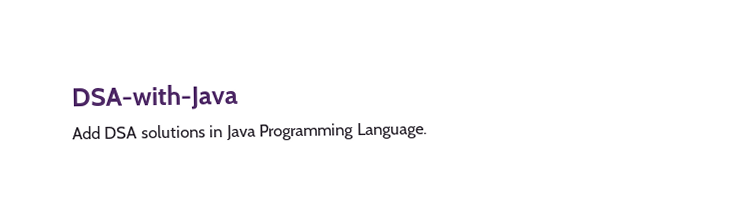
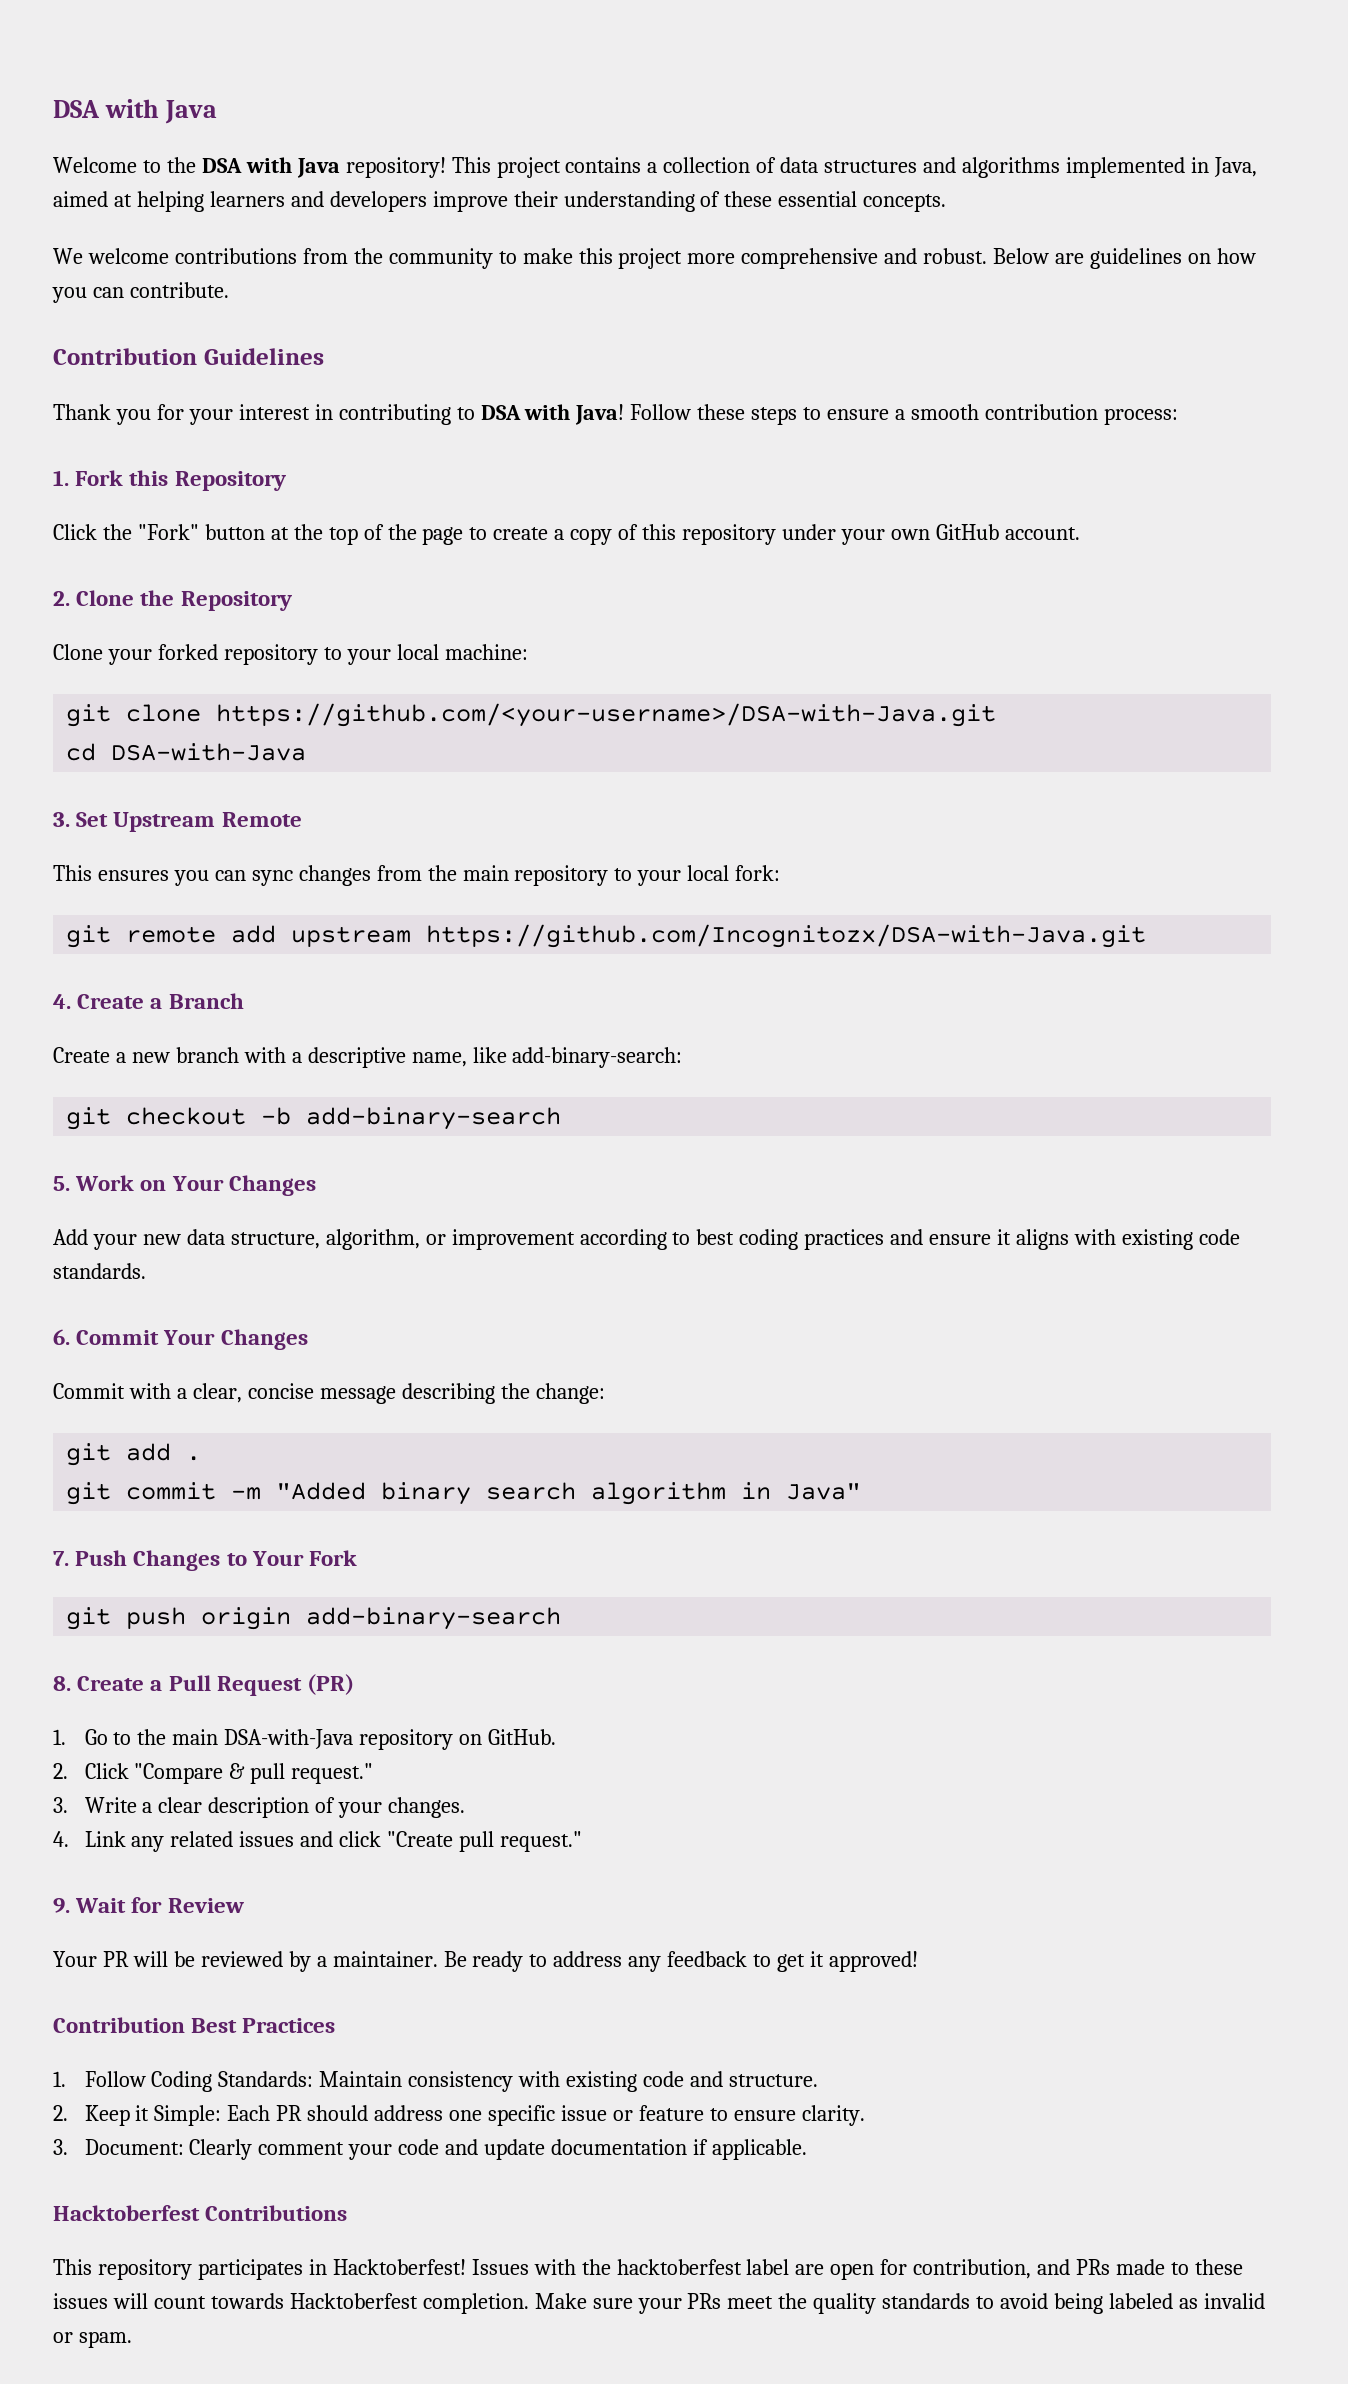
[71,83,238,112] [72,122,427,141] DSA-with-Java // Add DSA solutions in Java Programming Language. -> [53,99,217,124] [53,157,1257,178] [53,191,947,212] [53,248,1256,269] [52,282,229,303] [53,348,324,365] [53,404,1178,425] [53,470,286,491] [53,524,1080,545] [53,590,292,611] [53,644,528,665] [66,703,997,727] [66,743,307,761] [53,812,302,832] [53,865,781,886] [66,924,1147,948] [53,993,244,1009] [53,1047,683,1068] [66,1107,562,1130] [53,1175,316,1196] [53,1229,1240,1250] [53,1263,146,1279] [53,1329,308,1350] [53,1383,605,1404] [66,1443,202,1466] [66,1482,862,1505] [53,1550,358,1571] [66,1607,562,1630] [53,1674,355,1696] [53,1729,557,1750] [53,1763,374,1784] [53,1797,466,1818] [53,1831,583,1852] [53,1897,244,1913] [53,1951,918,1972] [53,2017,336,2033] [53,2071,818,2092] [53,2105,865,2126] [53,2139,807,2160] [53,2205,348,2221] [53,2259,1243,2280] [53,2293,1265,2314] [53,2331,132,2348] DSA with Java // Welcome to the DSA with Java repository! This project contains a collection of data structures and algorithms implemented in Java, aimed at helping learners and developers improve their understanding of these essential concepts. // We welcome contributions from the community to make this project more comprehensive and robust. Below are guidelines on how you can contribute. // Contribution Guidelines // Thank you for your interest in contributing to DSA with Java! Follow these steps to ensure a smooth contribution process: // 1. Fork this Repository // Click the "Fork" button at the top of the page to create a copy of this repository under your own GitHub account. // 2. Clone the Repository // Clone your forked repository to your local machine: // git clone https://github.com/<your-username>/DSA-with-Java.git // cd DSA-with-Java // 3. Set Upstream Remote // This ensures you can sync changes from the main repository to your local fork: // git remote add upstream https://github.com/Incognitozx/DSA-with-Java.git // 4. Create a Branch // Create a new branch with a descriptive name, like add-binary-search: // git checkout -b add-binary-search // 5. Work on Your Changes // Add your new data structure, algorithm, or improvement according to best coding practices and ensure it aligns with existing code standards. // 6. Commit Your Changes // Commit with a clear, concise message describing the change: // git add . // git commit -m "Added binary search algorithm in Java" // 7. Push Changes to Your Fork // git push origin add-binary-search // 8. Create a Pull Request (PR) // 1. Go to the main DSA-with-Java repository on GitHub. // 2. Click "Compare & pull request." // 3. Write a clear description of your changes. // 4. Link any related issues and click "Create pull request." // 9. Wait for Review // Your PR will be reviewed by a maintainer. Be ready to address any feedback to get it approved! // Contribution Best Practices // 1. Follow Coding Standards: Maintain consistency with existing code and structure. // 2. Keep it Simple: Each PR should address one specific issue or feature to ensure clarity. // 3. Document: Clearly comment your code and update documentation if applicable. // Hacktoberfest Contributions // This repository participates in Hacktoberfest! Issues with the hacktoberfest label are open for contribution, and PRs made to these issues will count towards Hacktoberfest completion. Make sure your PRs meet the quality standards to avoid being labeled as invalid or spam.

